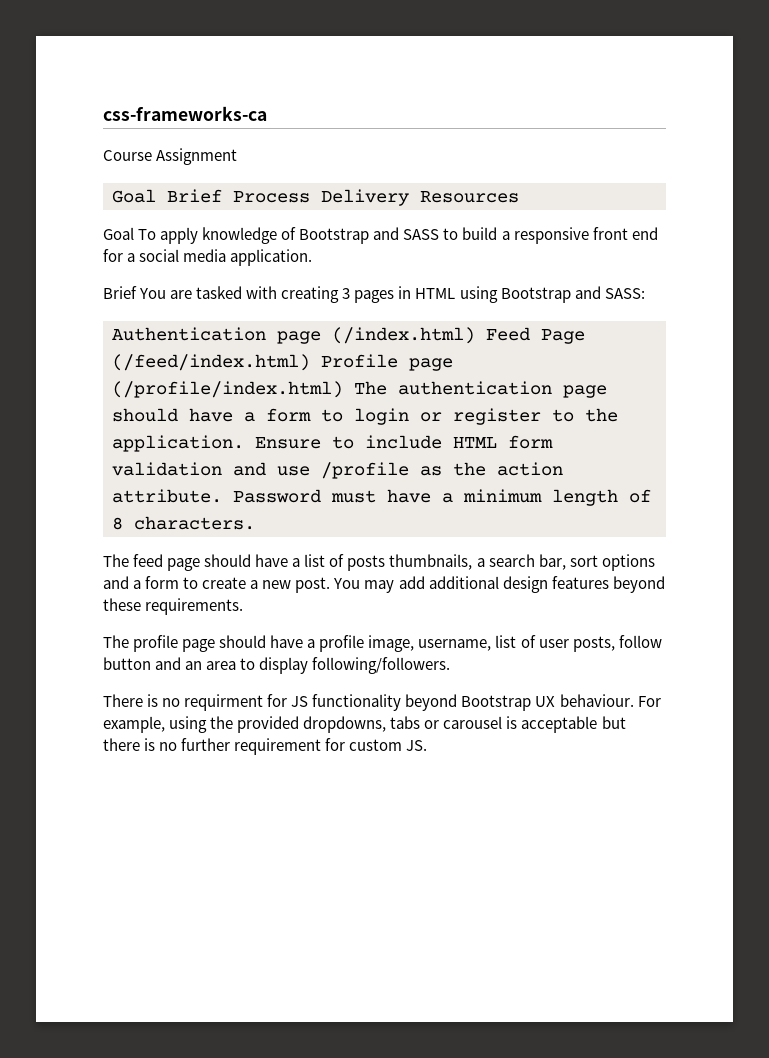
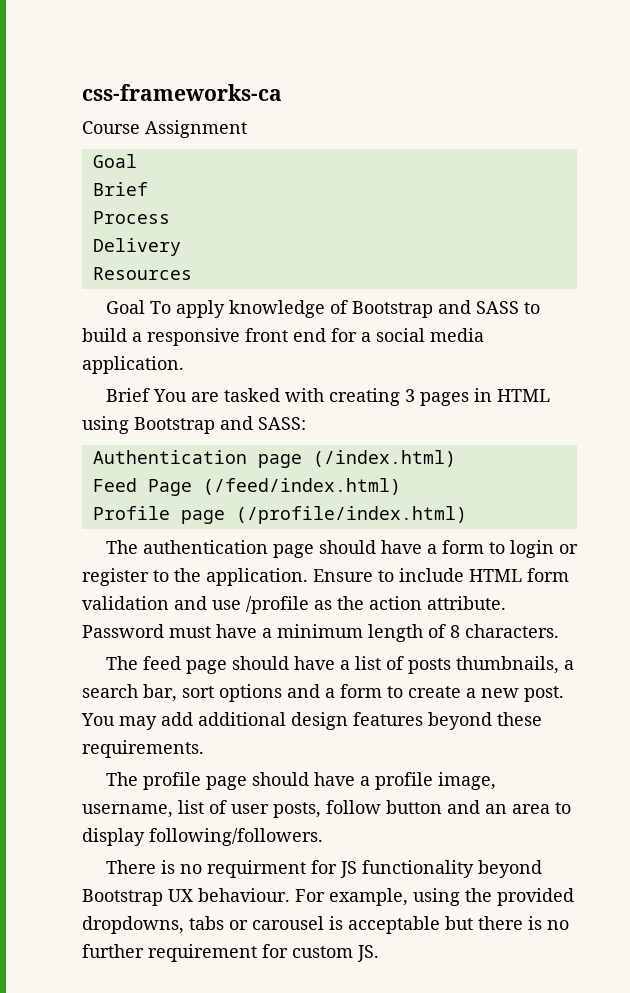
[167,189,222,203] Brief -> [92,182,148,196] // Brief //
(310, 197) none -> (170, 217) //
(409, 197) none -> (181, 247) //
(475, 335) none -> (456, 458) //
(310, 362) none -> (401, 486) //
(343, 389) none -> (467, 515) //

